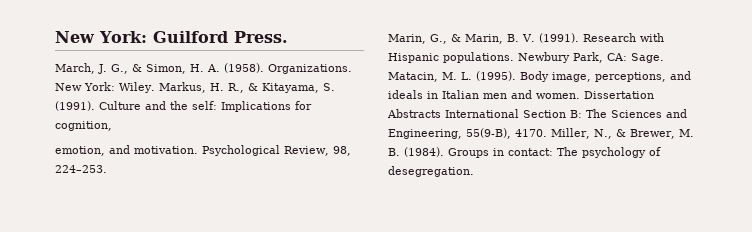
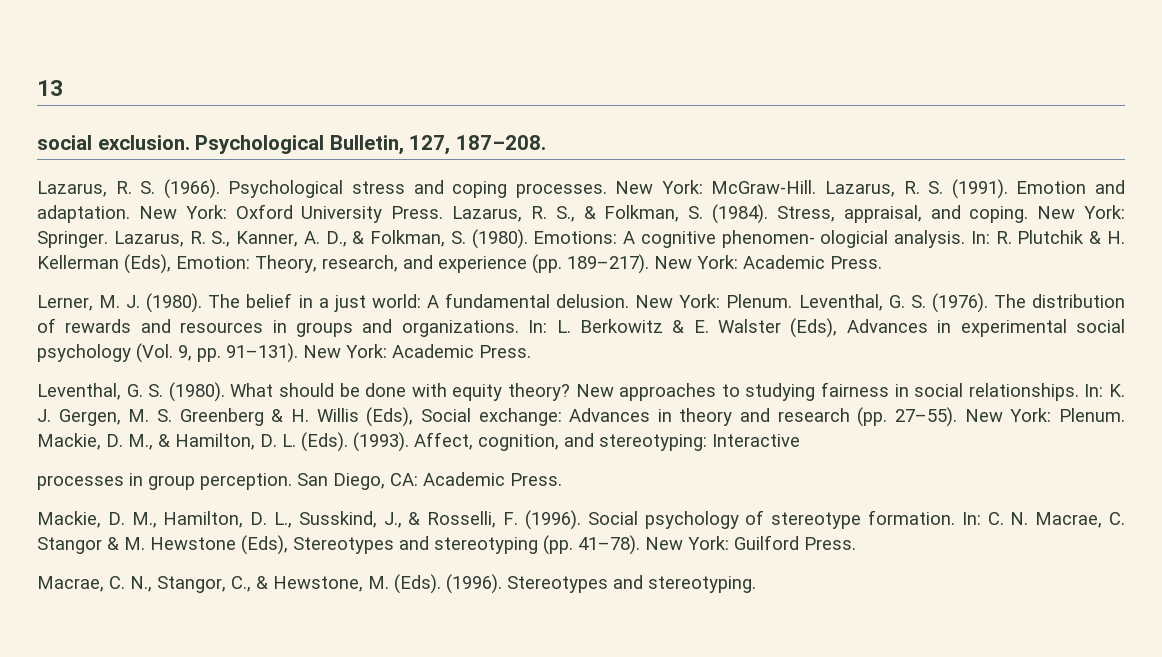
[55,31,288,43] [55,63,352,74] [55,82,335,93] [55,101,312,112] [55,121,112,131] [55,145,351,156] [55,165,107,173] [388,33,664,44] [388,52,664,63] [388,71,691,82] [388,90,654,99] [387,109,687,118] [388,128,694,139] [388,147,661,158] [388,166,474,177] New York: Guilford Press. // March, J. G., & Simon, H. A. (1958). Organizations. New York: Wiley. Markus, H. R., & Kitayama, S. (1991). Culture and the self: Implications for cognition, // emotion, and motivation. Psychological Review, 98, 224–253. // Marin, G., & Marin, B. V. (1991). Research with Hispanic populations. Newbury Park, CA: Sage. Matacin, M. L. (1995). Body image, perceptions, and ideals in Italian men and women. Dissertation Abstracts International Section B: The Sciences and Engineering, 55(9-B), 4170. Miller, N., & Brewer, M. B. (1984). Groups in contact: The psychology of desegregation. -> [37,80,63,96] [37,135,546,155] [37,179,1125,199] [37,204,1126,224] [37,229,1126,249] [37,254,882,274] [37,293,1125,313] [37,318,1126,338] [37,343,531,363] [37,382,1125,402] [37,407,1125,427] [37,432,800,452] [37,472,562,490] [37,510,1126,530] [37,535,856,555] [37,574,756,594] 13 // social exclusion. Psychological Bulletin, 127, 187–208. // Lazarus, R. S. (1966). Psychological stress and coping processes. New York: McGraw-Hill. Lazarus, R. S. (1991). Emotion and adaptation. New York: Oxford University Press. Lazarus, R. S., & Folkman, S. (1984). Stress, appraisal, and coping. New York: Springer. Lazarus, R. S., Kanner, A. D., & Folkman, S. (1980). Emotions: A cognitive phenomen- ologicial analysis. In: R. Plutchik & H. Kellerman (Eds), Emotion: Theory, research, and experience (pp. 189–217). New York: Academic Press. // Lerner, M. J. (1980). The belief in a just world: A fundamental delusion. New York: Plenum. Leventhal, G. S. (1976). The distribution of rewards and resources in groups and organizations. In: L. Berkowitz & E. Walster (Eds), Advances in experimental social psychology (Vol. 9, pp. 91–131). New York: Academic Press. // Leventhal, G. S. (1980). What should be done with equity theory? New approaches to studying fairness in social relationships. In: K. J. Gergen, M. S. Greenberg & H. Willis (Eds), Social exchange: Advances in theory and research (pp. 27–55). New York: Plenum. Mackie, D. M., & Hamilton, D. L. (Eds). (1993). Affect, cognition, and stereotyping: Interactive // processes in group perception. San Diego, CA: Academic Press. // Mackie, D. M., Hamilton, D. L., Susskind, J., & Rosselli, F. (1996). Social psychology of stereotype formation. In: C. N. Macrae, C. Stangor & M. Hewstone (Eds), Stereotypes and stereotyping (pp. 41–78). New York: Guilford Press. // Macrae, C. N., Stangor, C., & Hewstone, M. (Eds). (1996). Stereotypes and stereotyping.

